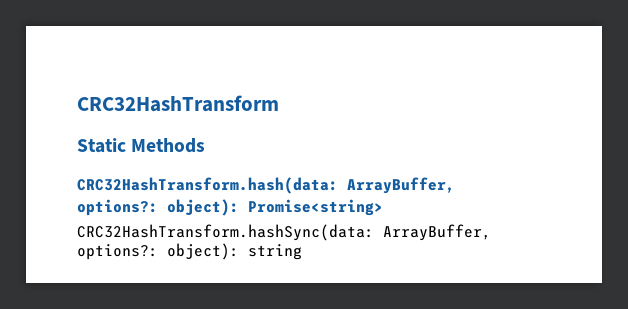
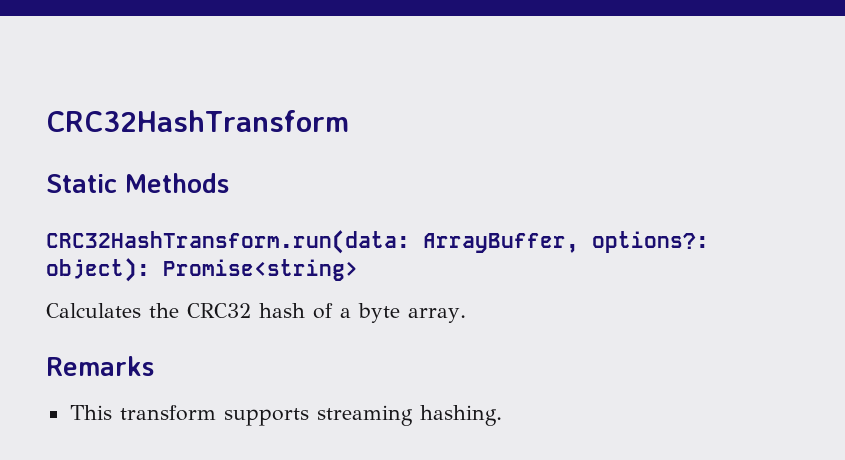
[77,177,338,194] CRC32HashTransform.hash(data: -> [46,230,410,254] CRC32HashTransform.run(data:
[77,224,491,241] [77,243,302,260] CRC32HashTransform.hashSync(data: ArrayBuffer, options?: object): string -> [46,303,466,323] [46,356,154,376] [69,405,502,426] Calculates the CRC32 hash of a byte array. // Remarks // This transform supports streaming hashing.

